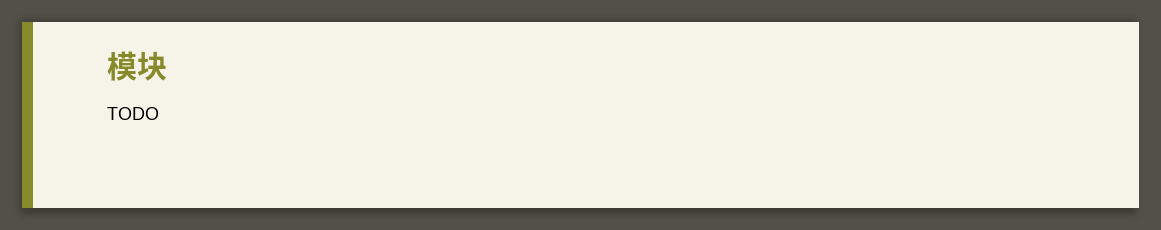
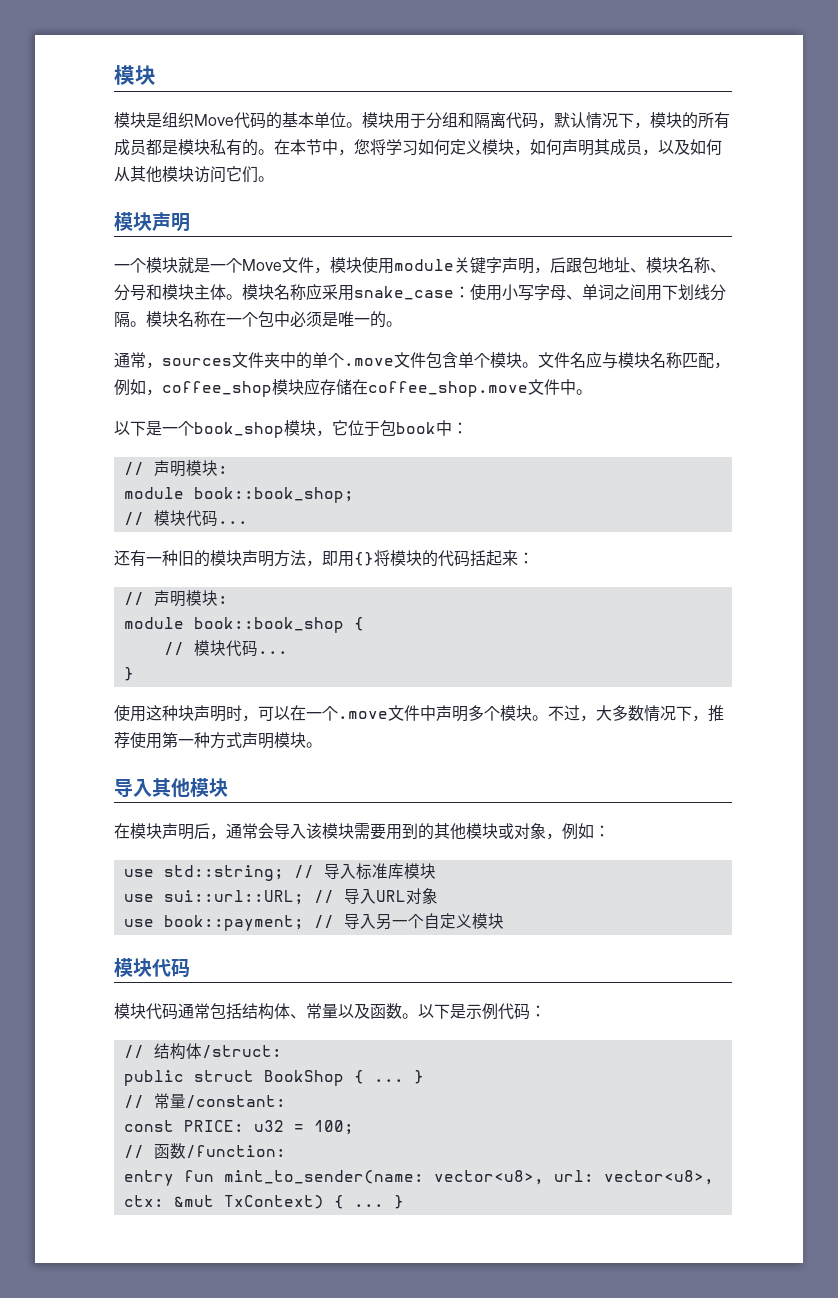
[107,51,167,81] [107,107,159,120] 模块 // TODO -> [114,65,156,85] [114,112,730,129] [114,139,722,156] [114,166,274,183] [114,212,190,232] [114,257,726,274] [114,283,726,301] [114,311,402,328] [114,351,730,369] [114,378,592,397] [114,420,468,438] [123,460,228,477] [123,487,354,503] [123,510,248,527] [114,550,534,567] [123,590,228,607] [123,617,364,633] [163,640,288,657] [123,667,134,681] [114,705,724,722] [114,732,322,749] [114,778,228,798] [114,823,610,840] [123,863,436,881] [123,888,438,905] [123,913,504,931] [114,958,190,977] [114,1003,546,1020] [123,1043,282,1060] [123,1070,424,1086] [123,1093,286,1109] [123,1120,354,1135] [123,1143,286,1159] [123,1170,714,1186] [123,1195,404,1209] 模块 // 模块是组织Move代码的基本单位。模块用于分组和隔离代码，默认情况下，模块的所有成员都是模块私有的。在本节中，您将学习如何定义模块，如何声明其成员，以及如何从其他模块访问它们。 // 模块声明 // 一个模块就是一个Move文件，模块使用module关键字声明，后跟包地址、模块名称、分号和模块主体。模块名称应采用snake_case：使用小写字母、单词之间用下划线分隔。模块名称在一个包中必须是唯一的。 // 通常，sources文件夹中的单个.move文件包含单个模块。文件名应与模块名称匹配，例如，coffee_shop模块应存储在coffee_shop.move文件中。 // 以下是一个book_shop模块，它位于包book中： // // 声明模块: // module book::book_shop; // // 模块代码... // 还有一种旧的模块声明方法，即用{}将模块的代码括起来： // // 声明模块: // module book::book_shop { // // 模块代码... // } // 使用这种块声明时，可以在一个.move文件中声明多个模块。不过，大多数情况下，推荐使用第一种方式声明模块。 // 导入其他模块 // 在模块声明后，通常会导入该模块需要用到的其他模块或对象，例如： // use std::string; // 导入标准库模块 // use sui::url::URL; // 导入URL对象 // use book::payment; // 导入另一个自定义模块 // 模块代码 // 模块代码通常包括结构体、常量以及函数。以下是示例代码： // // 结构体/struct: // public struct BookShop { ... } // // 常量/constant: // const PRICE: u32 = 100; // // 函数/function: // entry fun mint_to_sender(name: vector<u8>, url: vector<u8>, ctx: &mut TxContext) { ... }

